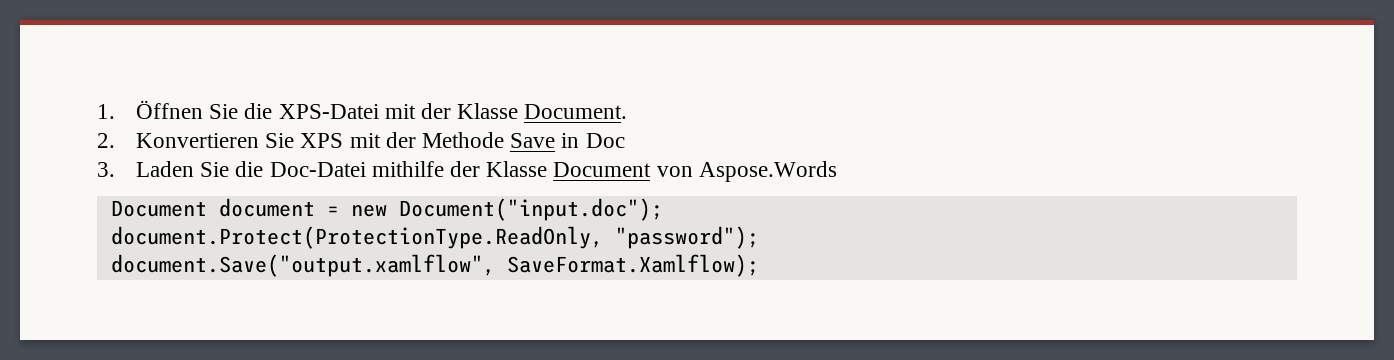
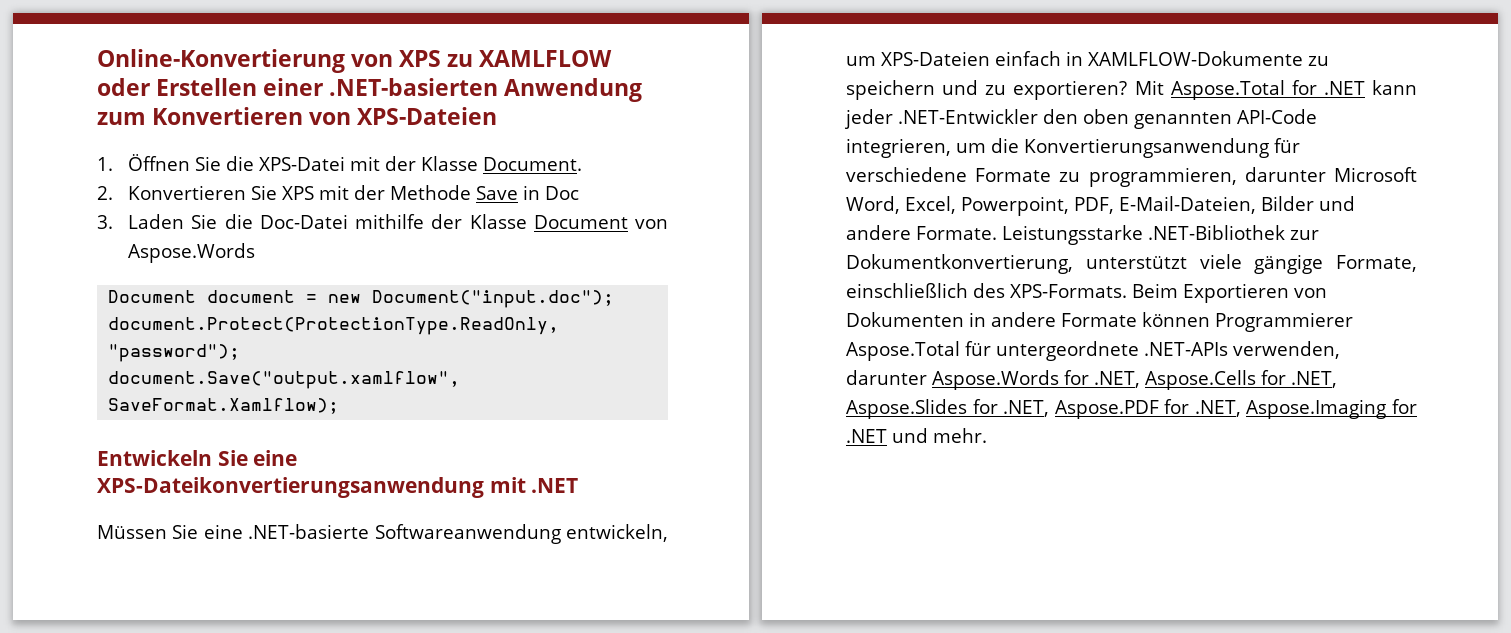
(97, 111) none -> [97,49,613,73] [97,78,643,102] [97,107,498,125] Online-Konvertierung von XPS zu XAMLFLOW oder Erstellen einer .NET-basierten Anwendung zum Konvertieren von XPS-Dateien //
(759, 265) none -> [97,450,298,466] [97,477,579,498] [97,524,668,544] [846,51,1329,66] [846,80,1417,100] [844,109,1317,129] [846,138,1300,158] [846,167,1417,187] [846,196,1355,216] [846,225,1319,245] [846,254,1417,274] [846,283,1327,303] [846,312,1353,332] [846,341,1340,361] [846,370,1337,390] [846,399,1417,419] [846,428,987,443] // Entwickeln Sie eine XPS-Dateikonvertierungsanwendung mit .NET // Müssen Sie eine .NET-basierte Softwareanwendung entwickeln, um XPS-Dateien einfach in XAMLFLOW-Dokumente zu speichern und zu exportieren? Mit Aspose.Total for .NET kann jeder .NET-Entwickler den oben genannten API-Code integrieren, um die Konvertierungsanwendung für verschiedene Formate zu programmieren, darunter Microsoft Word, Excel, Powerpoint, PDF, E-Mail-Dateien, Bilder und andere Formate. Leistungsstarke .NET-Bibliothek zur Dokumentkonvertierung, unterstützt viele gängige Formate, einschließlich des XPS-Formats. Beim Exportieren von Dokumenten in andere Formate können Programmierer Aspose.Total für untergeordnete .NET-APIs verwenden, darunter Aspose.Words for .NET, Aspose.Cells for .NET, Aspose.Slides for .NET, Aspose.PDF for .NET, Aspose.Imaging for .NET und mehr.

